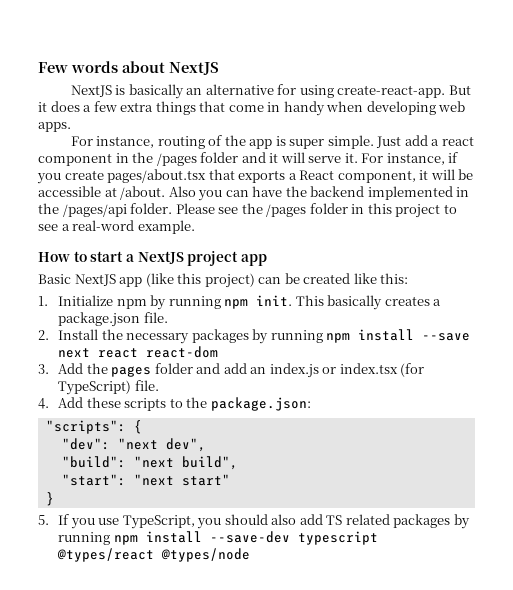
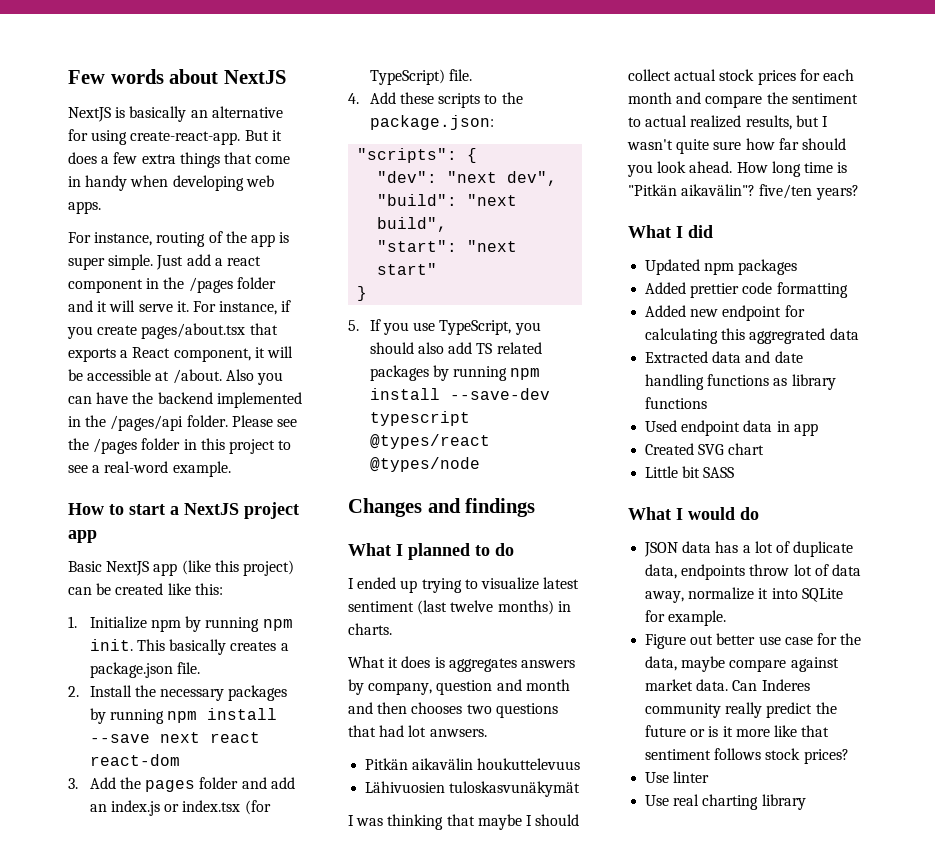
(251, 555) none -> [348,498,536,517] [348,543,514,560] [348,577,580,593] [348,600,571,615] [348,623,392,635] [348,656,575,672] [348,679,570,695] [348,702,558,718] [348,725,487,737] [365,758,581,770] [365,781,581,797] [348,814,580,830] [628,69,854,85] [628,92,858,108] [628,115,828,130] [627,138,846,154] [627,161,848,177] [628,184,859,200] [628,225,713,238] [645,259,798,275] [645,282,848,298] [645,305,805,321] [645,328,859,344] [645,351,803,363] [645,374,836,390] [645,397,708,409] [645,420,818,436] [645,443,765,455] [645,466,735,478] [628,507,759,520] [644,541,854,557] [645,564,861,580] [645,587,843,603] [645,610,727,626] [645,633,862,649] [645,656,839,672] [645,679,810,691] [645,702,837,718] [645,725,830,737] [645,748,849,764] [645,771,710,783] [645,794,806,810] // Changes and findings // What I planned to do // I ended up trying to visualize latest sentiment (last twelve months) in charts. // What it does is aggregates answers by company, question and month and then chooses two questions that had lot anwsers. // Pitkän aikavälin houkuttelevuus // Lähivuosien tuloskasvunäkymät // I was thinking that maybe I should collect actual stock prices for each month and compare the sentiment to actual realized results, but I wasn't quite sure how far should you look ahead. How long time is "Pitkän aikavälin"? five/ten years? // What I did // Updated npm packages // Added prettier code formatting // Added new endpoint for calculating this aggregrated data // Extracted data and date handling functions as library functions // Used endpoint data in app // Created SVG chart // Little bit SASS // What I would do // JSON data has a lot of duplicate data, endpoints throw lot of data away, normalize it into SQLite for example. // Figure out better use case for the data, maybe compare against market data. Can Inderes community really predict the future or is it more like that sentiment follows stock prices? // Use linter // Use real charting library

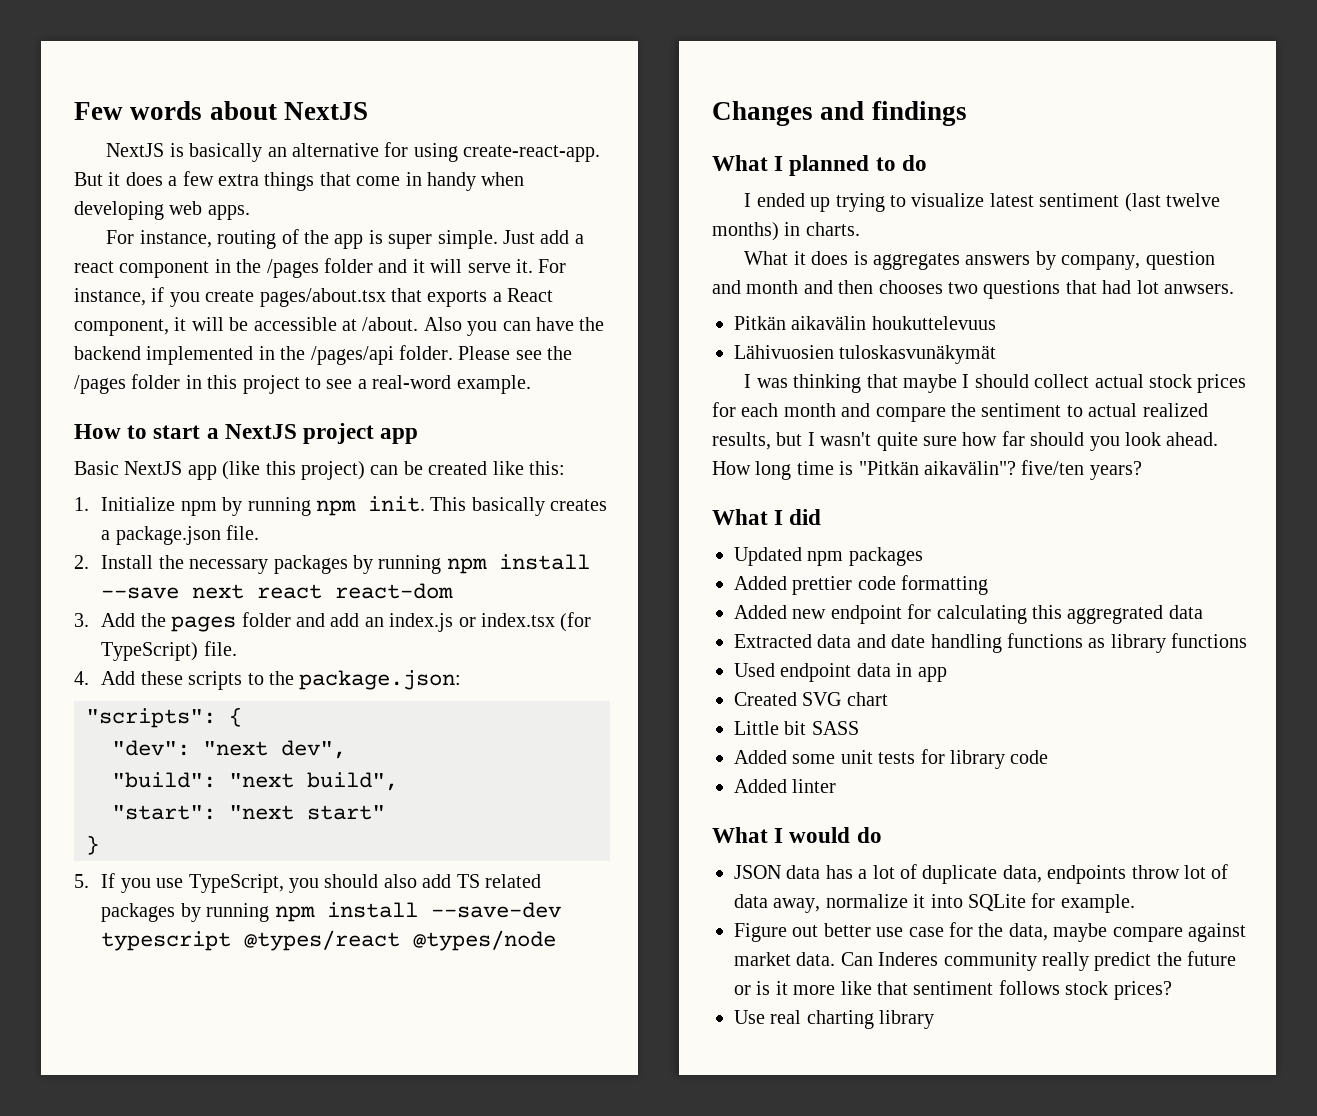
(735, 472) none -> [734,749,1049,769] [734,779,837,793] // Added some unit tests for library code // Added linter
[645,771,710,783] // Use linter -> (1172, 990) none

